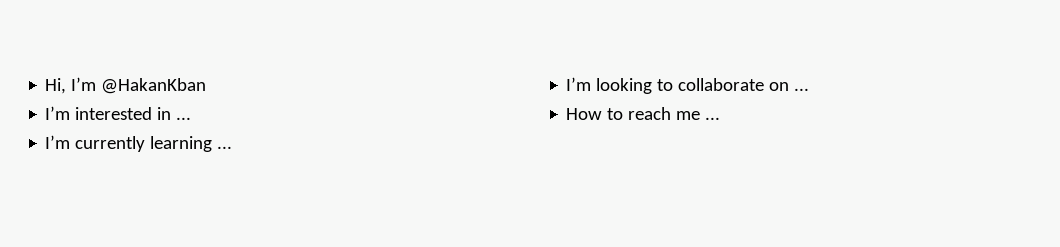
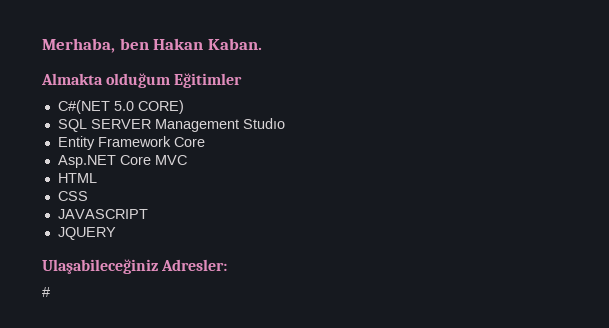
[45,77,207,94] [45,106,192,120] [45,135,233,152] [566,77,810,94] [566,107,721,120] Hi, I’m @HakanKban // I’m interested in ... // I’m currently learning ... // I’m looking to collaborate on ... // How to reach me ... -> [42,38,262,53] [41,73,243,88] [57,100,184,114] [57,118,285,132] [57,136,205,150] [57,155,187,168] [57,173,97,183] [57,191,88,201] [57,209,148,219] [57,227,116,240] [42,259,228,274] [42,287,50,297] Merhaba, ben Hakan Kaban. // Almakta olduğum Eğitimler // C#(NET 5.0 CORE) // SQL SERVER Management Studıo // Entity Framework Core // Asp.NET Core MVC // HTML // CSS // JAVASCRIPT // JQUERY // Ulaşabileceğiniz Adresler: // #

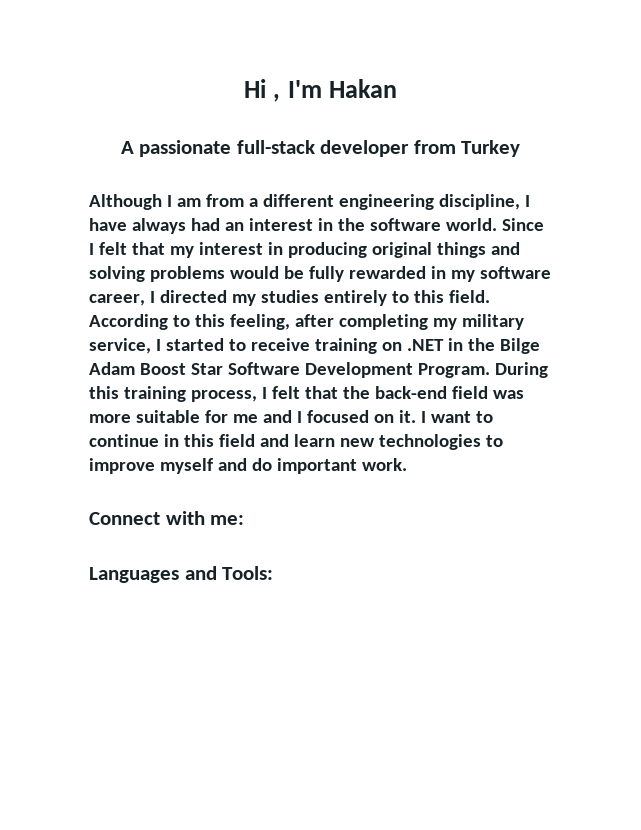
[42,38,262,53] [41,73,243,88] [57,100,184,114] [57,118,285,132] [57,136,205,150] [57,155,187,168] [57,173,97,183] [57,191,88,201] [57,209,148,219] [57,227,116,240] [42,259,228,274] [42,287,50,297] Merhaba, ben Hakan Kaban. // Almakta olduğum Eğitimler // C#(NET 5.0 CORE) // SQL SERVER Management Studıo // Entity Framework Core // Asp.NET Core MVC // HTML // CSS // JAVASCRIPT // JQUERY // Ulaşabileceğiniz Adresler: // # -> [244,79,397,102] [120,140,521,157] [89,194,530,210] [89,218,544,234] [89,242,520,258] [89,266,551,282] [89,290,490,306] [89,314,524,330] [89,338,540,354] [89,362,548,378] [89,386,524,402] [89,410,493,423] [89,434,503,450] [89,458,407,474] [89,511,245,525] [89,566,274,583] Hi , I'm Hakan // A passionate full-stack developer from Turkey // Although I am from a different engineering discipline, I have always had an interest in the software world. Since I felt that my interest in producing original things and solving problems would be fully rewarded in my software career, I directed my studies entirely to this field. According to this feeling, after completing my military service, I started to receive training on .NET in the Bilge Adam Boost Star Software Development Program. During this training process, I felt that the back-end field was more suitable for me and I focused on it. I want to continue in this field and learn new technologies to improve myself and do important work. // Connect with me: // Languages and Tools:

